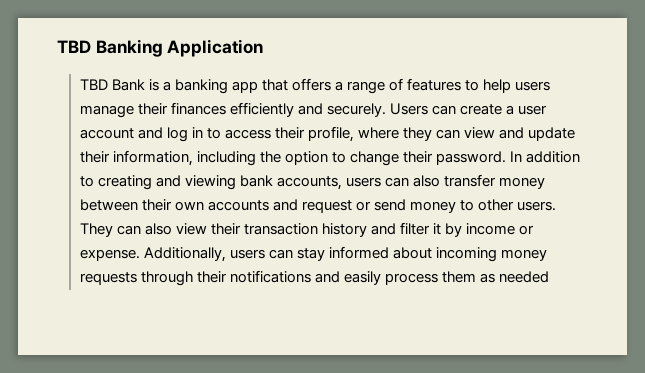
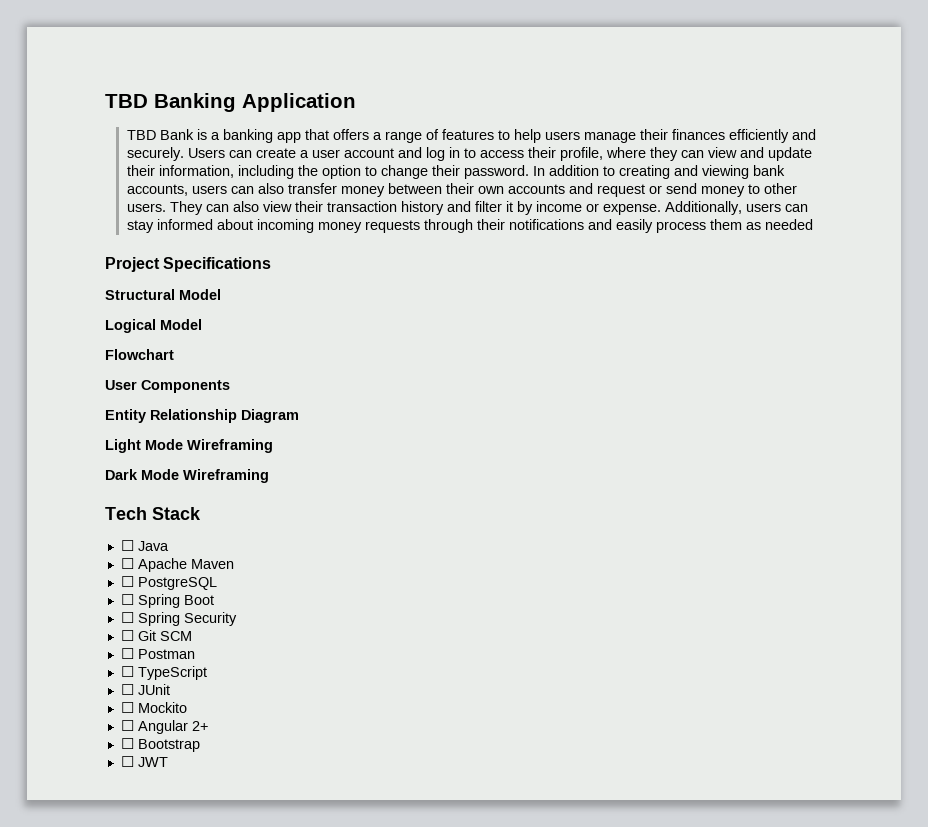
(550, 277) none -> [105,257,272,272] [105,289,221,300] [105,319,202,333] [105,349,174,360] [105,380,230,393] [105,409,299,423] [105,439,273,453] [105,469,269,483] [105,507,201,520] [120,540,169,551] [120,558,234,572] [120,576,217,590] [120,594,214,608] [120,612,237,626] [120,630,192,641] [120,648,195,659] [120,666,207,680] [120,684,170,695] [120,702,187,713] [120,720,208,734] [120,738,200,752] [120,756,168,767] // Project Specifications // Structural Model // Logical Model // Flowchart // User Components // Entity Relationship Diagram // Light Mode Wireframing // Dark Mode Wireframing // Tech Stack // ☐ Java // ☐ Apache Maven // ☐ PostgreSQL // ☐ Spring Boot // ☐ Spring Security // ☐ Git SCM // ☐ Postman // ☐ TypeScript // ☐ JUnit // ☐ Mockito // ☐ Angular 2+ // ☐ Bootstrap // ☐ JWT

